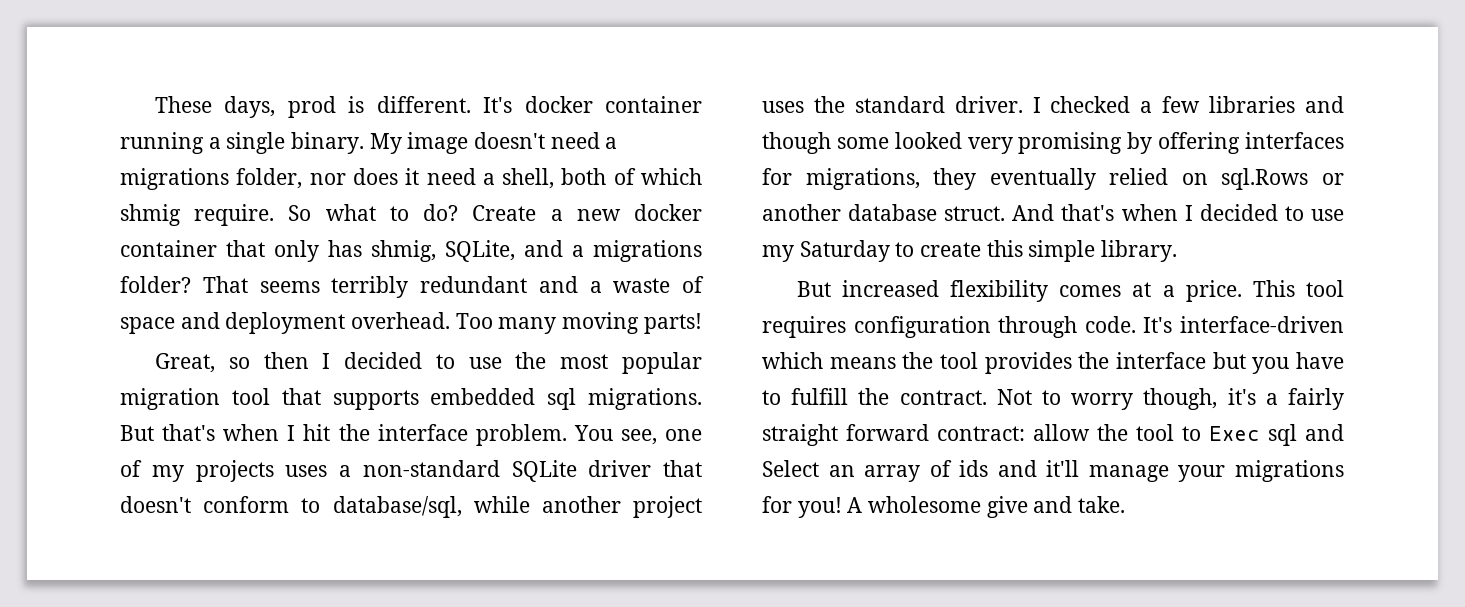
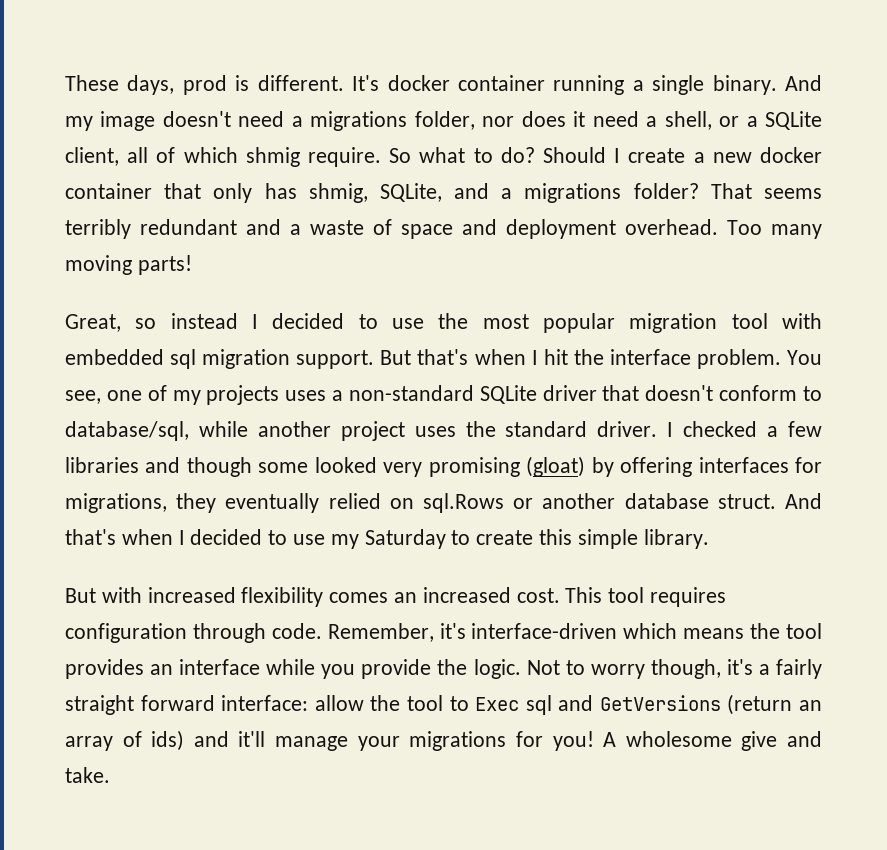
[369,133,402,154] My -> [784,75,822,91] [65,116,93,131] And my
[561,168,607,185] both -> [719,111,823,130] [65,147,149,166] or a SQLite client, all
[472,205,537,221] Create -> [543,147,686,163] Should I create
[263,352,309,369] then -> [170,313,238,329] instead
[281,388,702,410] that supports embedded sql migrations. -> [782,313,822,329] [65,349,375,369] with embedded sql migration support.
(1123, 143) none -> [526,456,586,477] (gloat)
(831, 289) none -> [101,587,142,603] with
[1132,280,1242,302] at a price. -> [394,587,560,603] an increased cost.
[1143,317,1173,333] It's -> [327,623,466,642] Remember, it's
[1078,352,1344,374] [762,388,987,405] the interface but you have to fulfill the contract. -> [150,659,521,679] an interface while you provide the logic.
[937,426,1025,441] contract: -> [221,695,309,711] interface:
[762,460,819,477] Select -> [599,694,793,715] GetVersions (return
[959,460,989,477] ids -> [151,730,185,751] ids)

